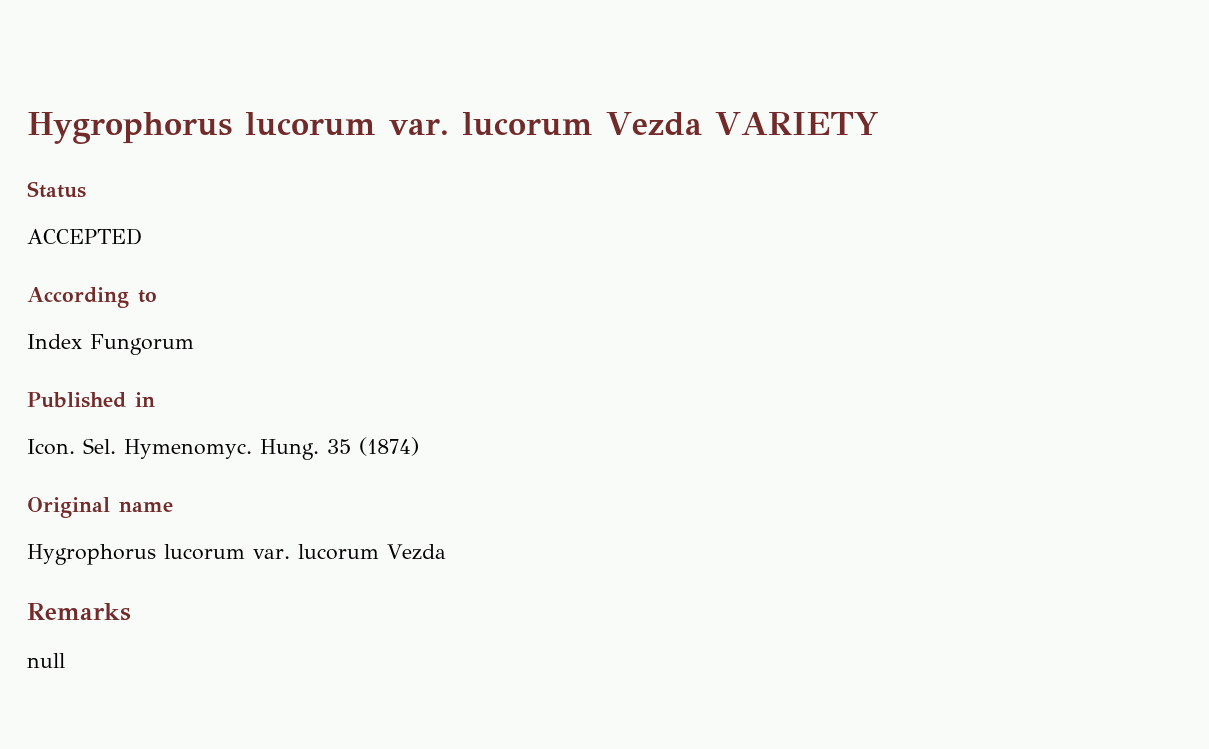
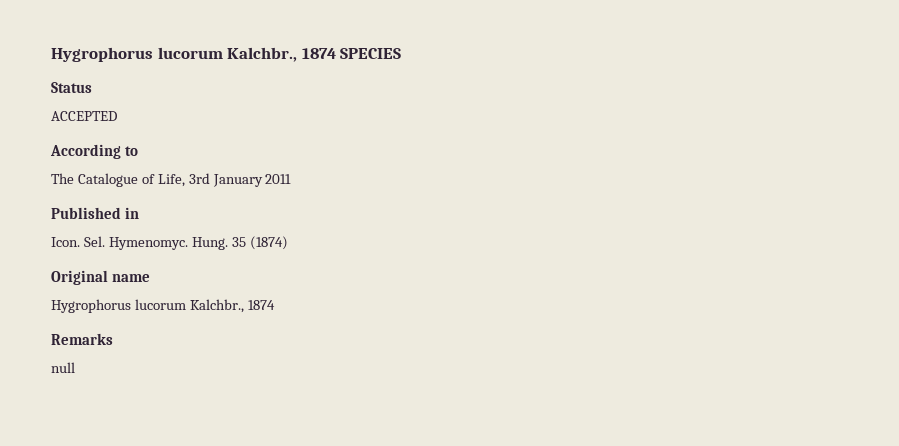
[27,112,878,144] Hygrophorus lucorum var. lucorum Vezda VARIETY -> [51,47,402,62] Hygrophorus lucorum Kalchbr., 1874 SPECIES
[27,334,194,355] Index Fungorum -> [51,173,292,187] The Catalogue of Life, 3rd January 2011
[253,544,446,560] var. lucorum Vezda -> [189,299,275,313] Kalchbr., 1874

